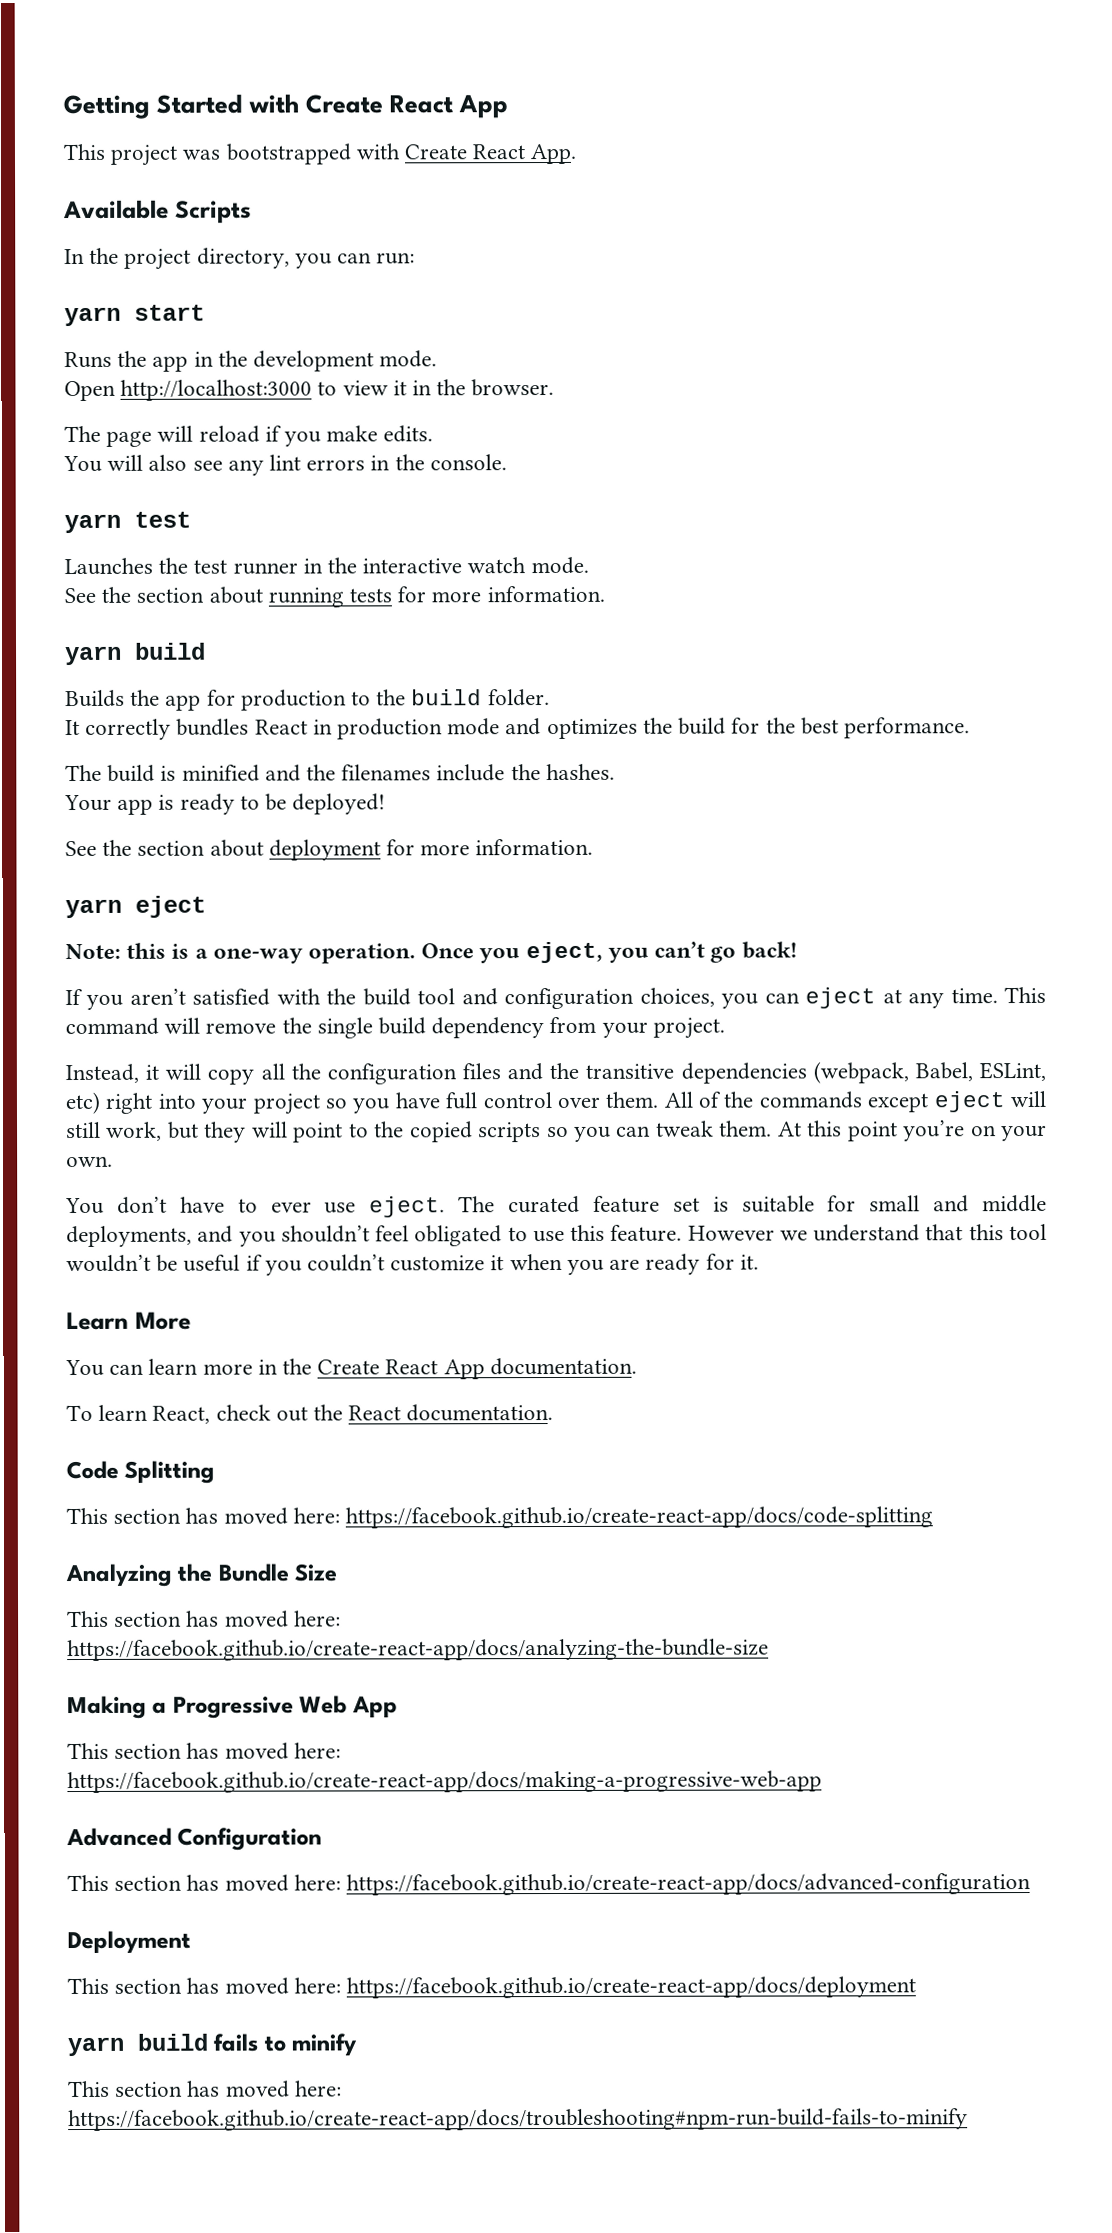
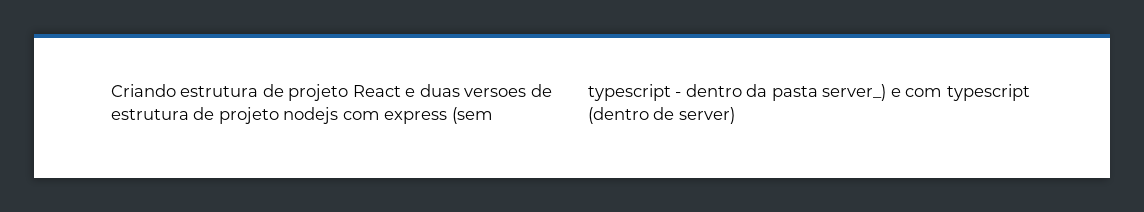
[63,94,509,120] [63,143,578,166] [63,199,252,224] [64,247,416,270] [64,304,205,327] [64,350,438,372] [64,379,555,402] [64,425,434,447] [63,454,507,476] [64,511,191,534] [64,556,589,576] [64,585,605,608] [65,642,206,666] [65,689,550,711] [65,717,970,740] [65,763,615,782] [64,793,387,815] [65,838,594,861] [65,895,206,919] [65,941,797,964] [65,986,1047,1010] [65,1016,725,1039] [65,1061,1046,1085] [65,1090,1046,1115] [66,1120,1048,1143] [66,1155,113,1168] [65,1194,1047,1218] [66,1223,1047,1248] [66,1253,759,1276] [66,1311,191,1331] [65,1357,637,1380] [66,1404,554,1424] [66,1460,216,1484] [66,1506,934,1529] [65,1563,338,1588] [67,1610,341,1628] [67,1638,769,1662] [67,1695,398,1720] [67,1742,341,1760] [67,1770,822,1794] [66,1827,323,1851] [67,1873,1032,1896] [67,1930,191,1954] [67,1976,917,1999] [67,2033,358,2057] [68,2080,342,2098] [68,2108,968,2132] Getting Started with Create React App // This project was bootstrapped with Create React App. // Available Scripts // In the project directory, you can run: // yarn start // Runs the app in the development mode. // Open http://localhost:3000 to view it in the browser. // The page will reload if you make edits. // You will also see any lint errors in the console. // yarn test // Launches the test runner in the interactive watch mode. // See the section about running tests for more information. // yarn build // Builds the app for production to the build folder. // It correctly bundles React in production mode and optimizes the build for the best performance. // The build is minified and the filenames include the hashes. // Your app is ready to be deployed! // See the section about deployment for more information. // yarn eject // Note: this is a one-way operation. Once you eject, you can’t go back! // If you aren’t satisfied with the build tool and configuration choices, you can eject at any time. This command will remove the single build dependency from your project. // Instead, it will copy all the configuration files and the transitive dependencies (webpack, Babel, ESLint, etc) right into your project so you have full control over them. All of the commands except eject will still work, but they will point to the copied scripts so you can tweak them. At this point you’re on your own. // You don’t have to ever use eject. The curated feature set is suitable for small and middle deployments, and you shouldn’t feel obligated to use this feature. However we understand that this tool wouldn’t be useful if you couldn’t customize it when you are ready for it. // Learn More // You can learn more in the Create React App documentation. // To learn React, check out the React documentation. // Code Splitting // This section has moved here: https://facebook.github.io/create-react-app/docs/code-splitting // Analyzing the Bundle Size // This section has moved here: https://facebook.github.io/create-react-app/docs/analyzing-the-bundle-size // Making a Progressive Web App // This section has moved here: https://facebook.github.io/create-react-app/docs/making-a-progressive-web-app // Advanced Configuration // This section has moved here: https://facebook.github.io/create-react-app/docs/advanced-configuration // Deployment // This section has moved here: https://facebook.github.io/create-react-app/docs/deployment // yarn build fails to minify // This section has moved here: https://facebook.github.io/create-react-app/docs/troubleshooting#npm-run-build-fails-to-minify -> [111,84,552,101] [111,107,493,124] [588,84,1030,101] [588,107,735,124] Criando estrutura de projeto React e duas versoes de estrutura de projeto nodejs com express (sem typescript - dentro da pasta server_) e com typescript (dentro de server)

